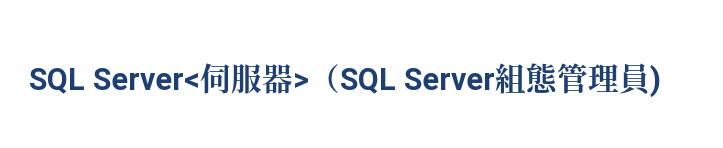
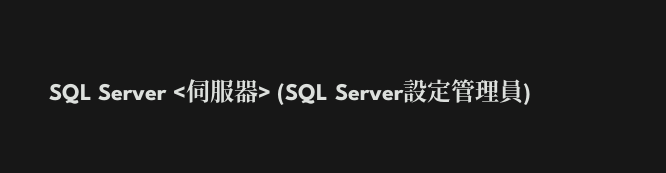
[29,68,201,94] SQL Server< -> [49,83,186,104] SQL Server <
[309,63,560,94] （SQL Server組態 -> [277,79,451,105] (SQL Server設定

